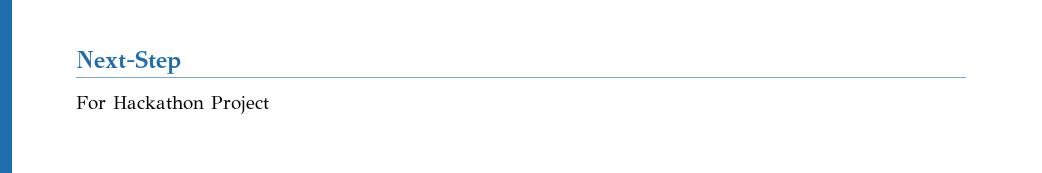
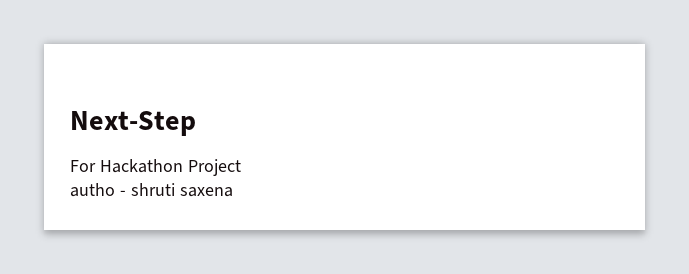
(269, 105) none -> [70,183,233,197] // autho - shruti saxena

